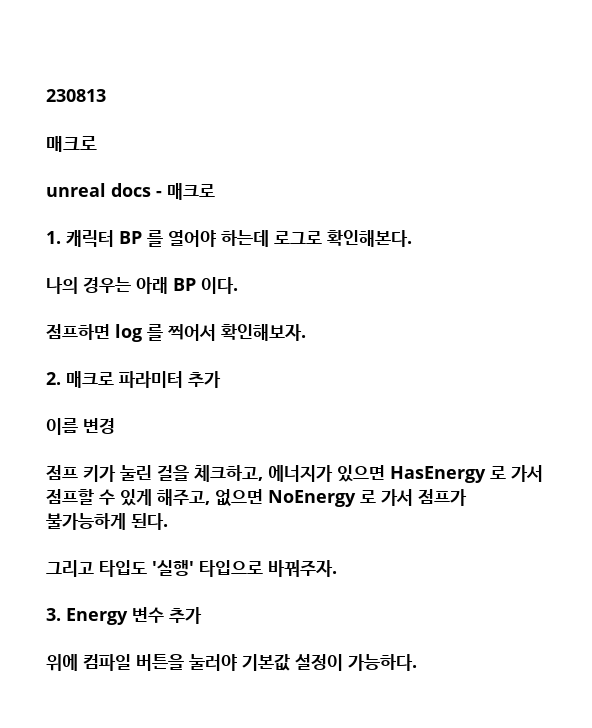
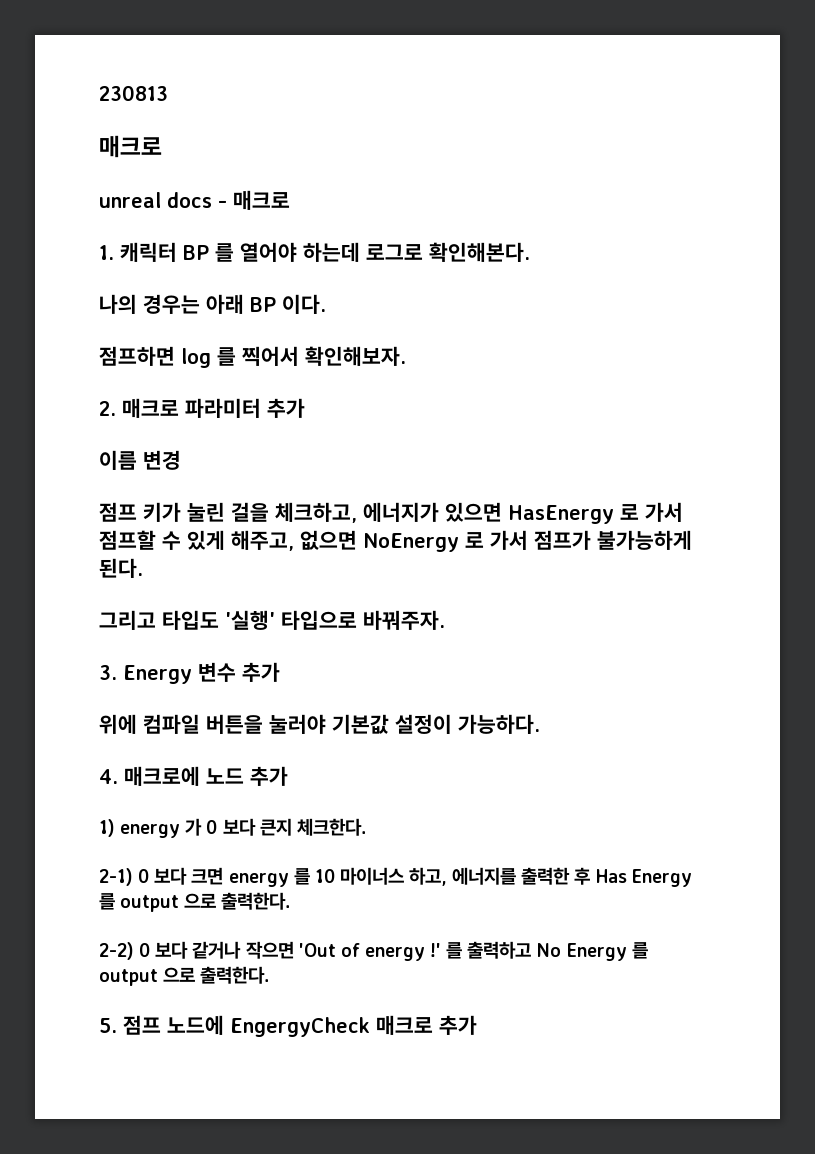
(417, 662) none -> [99,766,288,786] [99,818,366,838] [99,867,692,887] [99,892,291,912] [99,941,648,961] [99,966,270,986] [99,1015,477,1037] // 4. 매크로에 노드 추가 // 1) energy 가 0 보다 큰지 체크한다. // 2-1) 0 보다 크면 energy 를 10 마이너스 하고, 에너지를 출력한 후 Has Energy 를 output 으로 출력한다. // 2-2) 0 보다 같거나 작으면 'Out of energy !' 를 출력하고 No Energy 를 output 으로 출력한다. // 5. 점프 노드에 EngergyCheck 매크로 추가

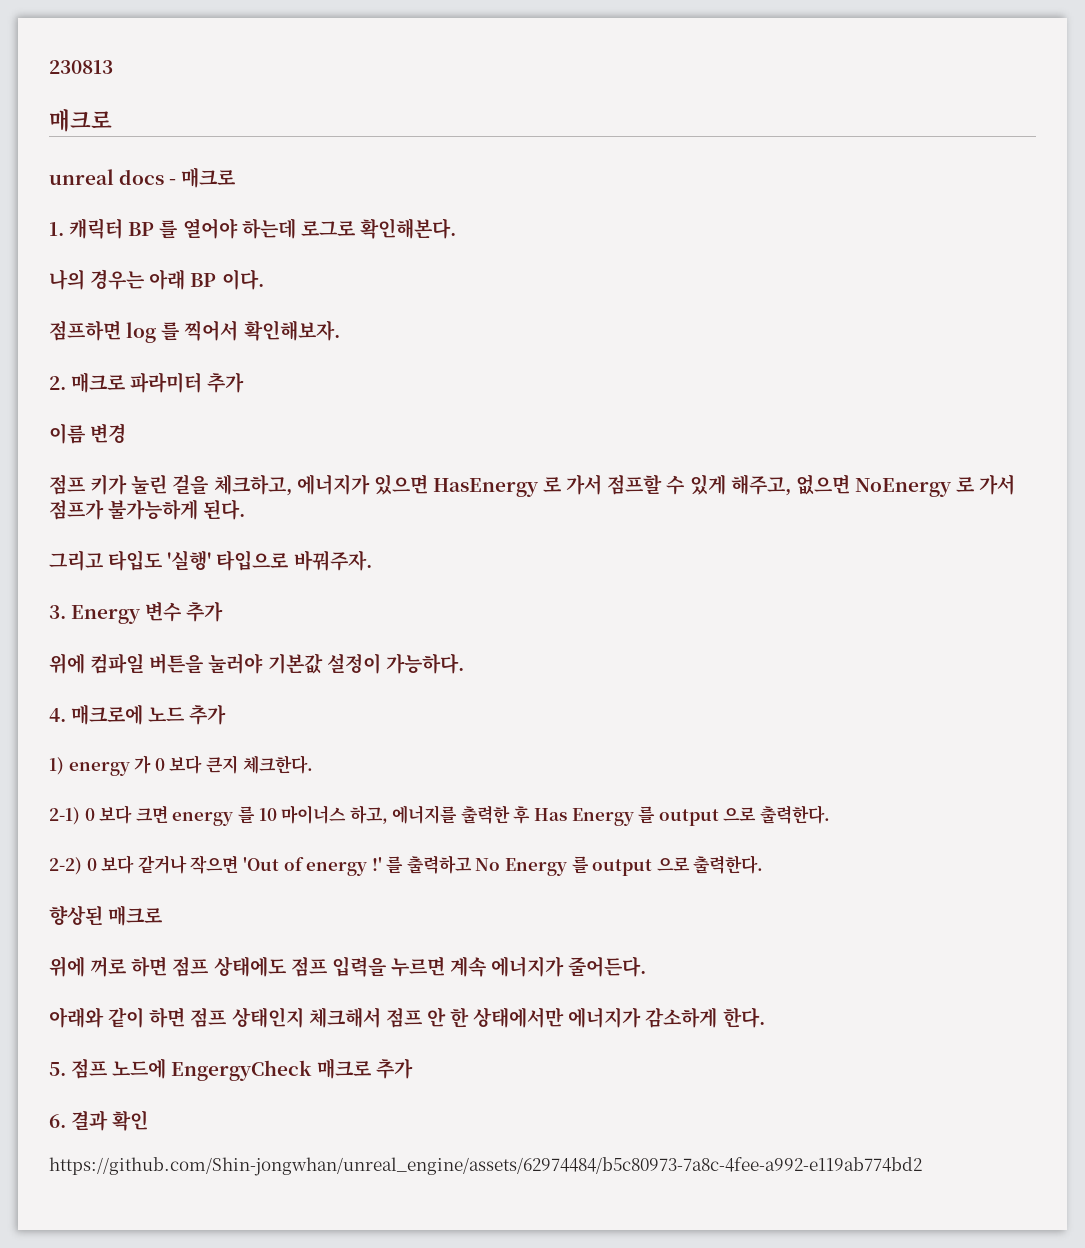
(270, 975) none -> [49,905,164,926] [49,956,647,977] [49,1007,765,1028] // 향상된 매크로 // 위에 꺼로 하면 점프 상태에도 점프 입력을 누르면 계속 에너지가 줄어든다. // 아래와 같이 하면 점프 상태인지 체크해서 점프 안 한 상태에서만 에너지가 감소하게 한다.
(477, 1025) none -> [49,1110,149,1131] [49,1157,922,1176] // 6. 결과 확인 // https://github.com/Shin-jongwhan/unreal_engine/assets/62974484/b5c80973-7a8c-4fee-a992-e119ab774bd2

